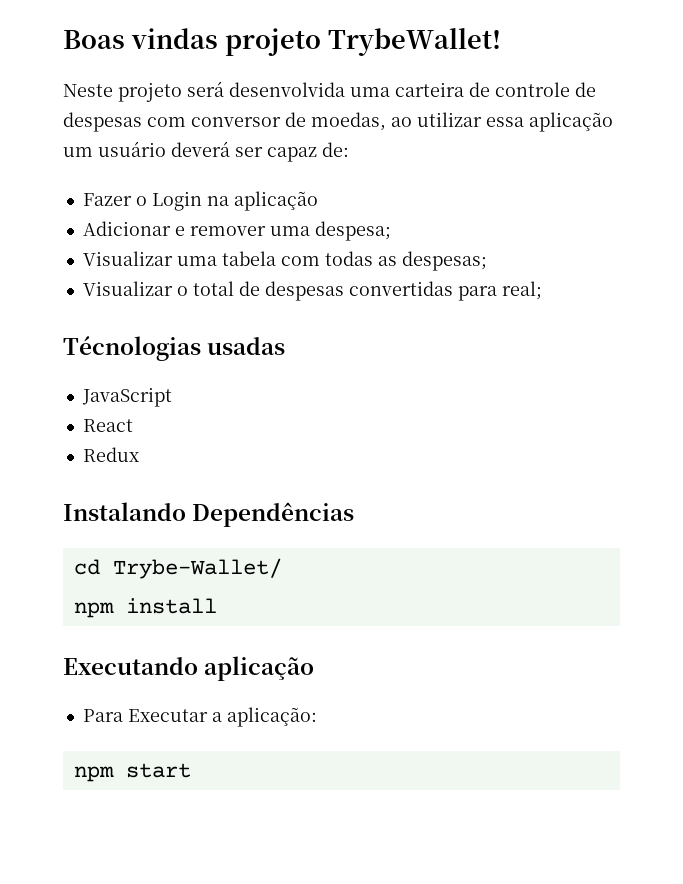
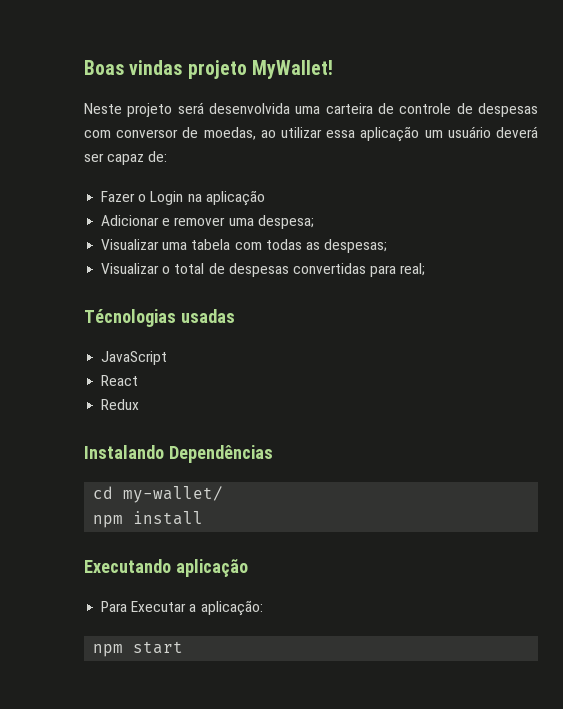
[327,28,501,56] TrybeWallet! -> [251,60,333,79] MyWallet!
[112,558,282,579] Trybe-Wallet/ -> [123,486,224,503] my-wallet/

